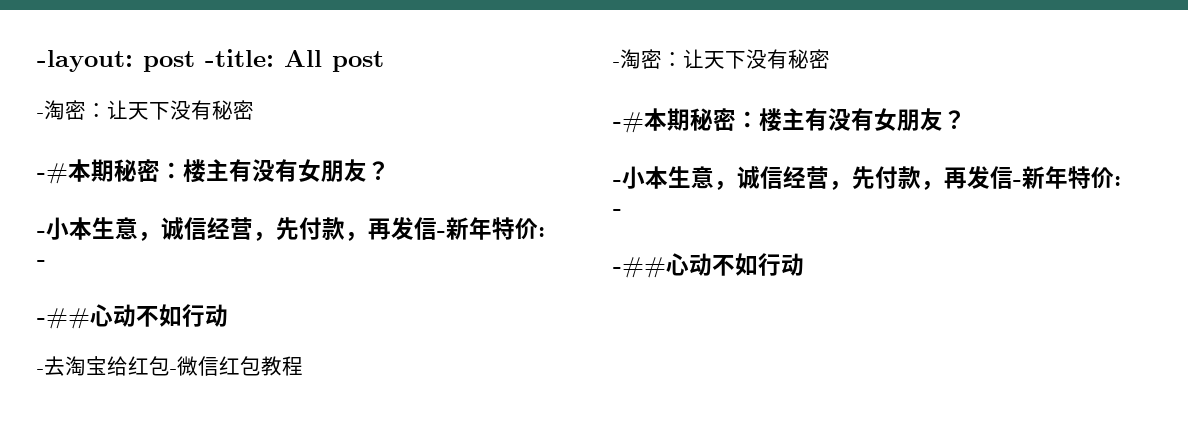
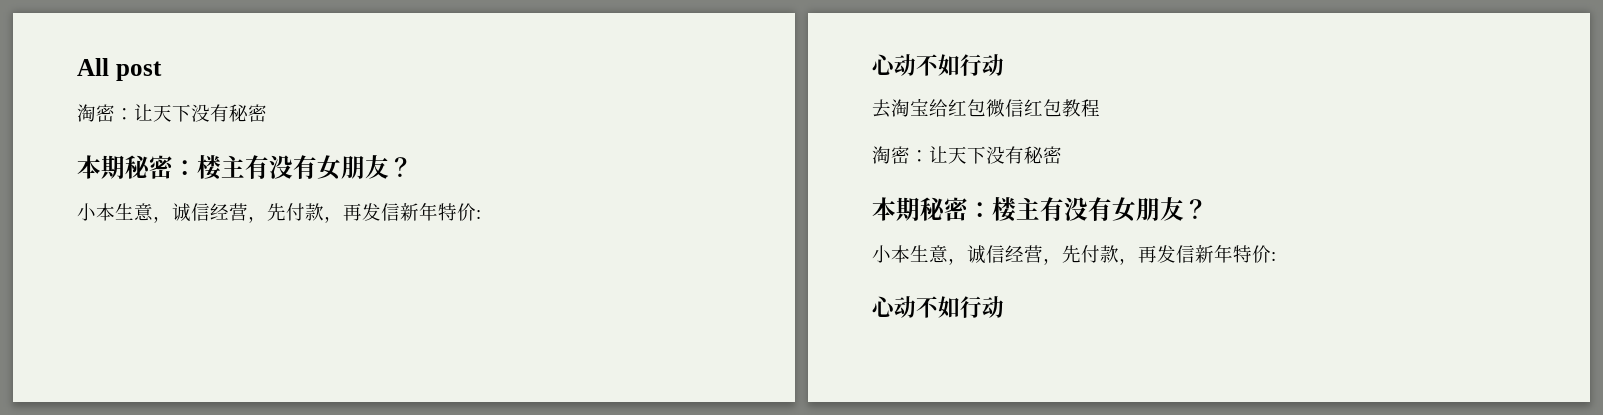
[37,49,274,72] -layout: post -title: -> (77, 67) none
[37,100,254,120] [37,159,390,184] [37,217,545,241] [37,260,46,266] [37,308,90,329] -淘密：让天下没有秘密 // -#本期秘密：楼主有没有女朋友？ // -小本生意，诚信经营，先付款，再发信-新年特价: - // -## -> [77,104,267,122] [77,155,413,180] [77,202,481,223] 淘密：让天下没有秘密 // 本期秘密：楼主有没有女朋友？ // 小本生意，诚信经营，先付款，再发信新年特价: //
[37,369,44,374] - -> (1004, 65) none
[170,369,177,374] - -> (986, 108) none
[613,49,830,69] [613,108,966,133] [613,166,1121,190] [613,209,622,215] [613,257,666,278] -淘密：让天下没有秘密 // -#本期秘密：楼主有没有女朋友？ // -小本生意，诚信经营，先付款，再发信-新年特价: - // -## -> [872,146,1062,164] [872,197,1208,222] [872,244,1276,265] 淘密：让天下没有秘密 // 本期秘密：楼主有没有女朋友？ // 小本生意，诚信经营，先付款，再发信新年特价: //

